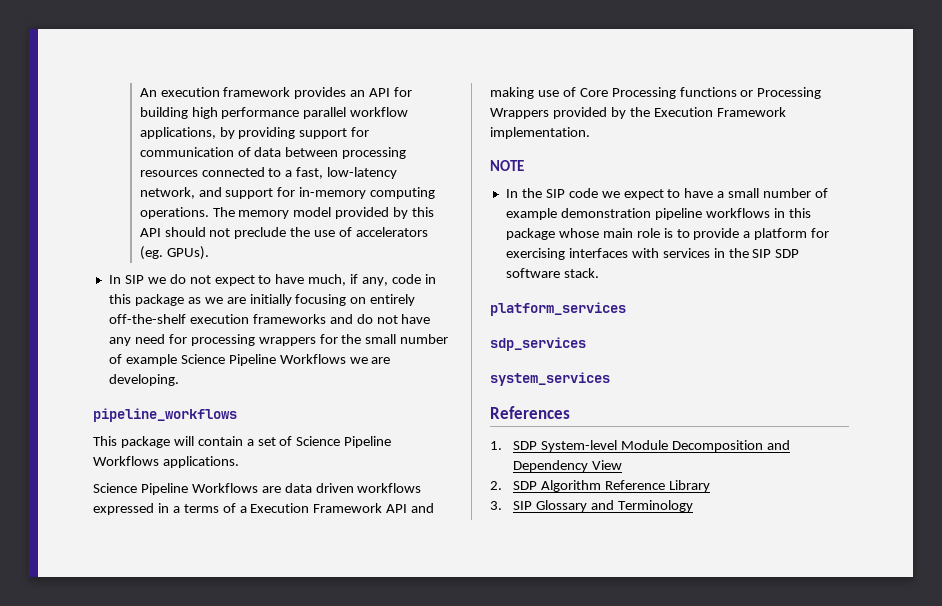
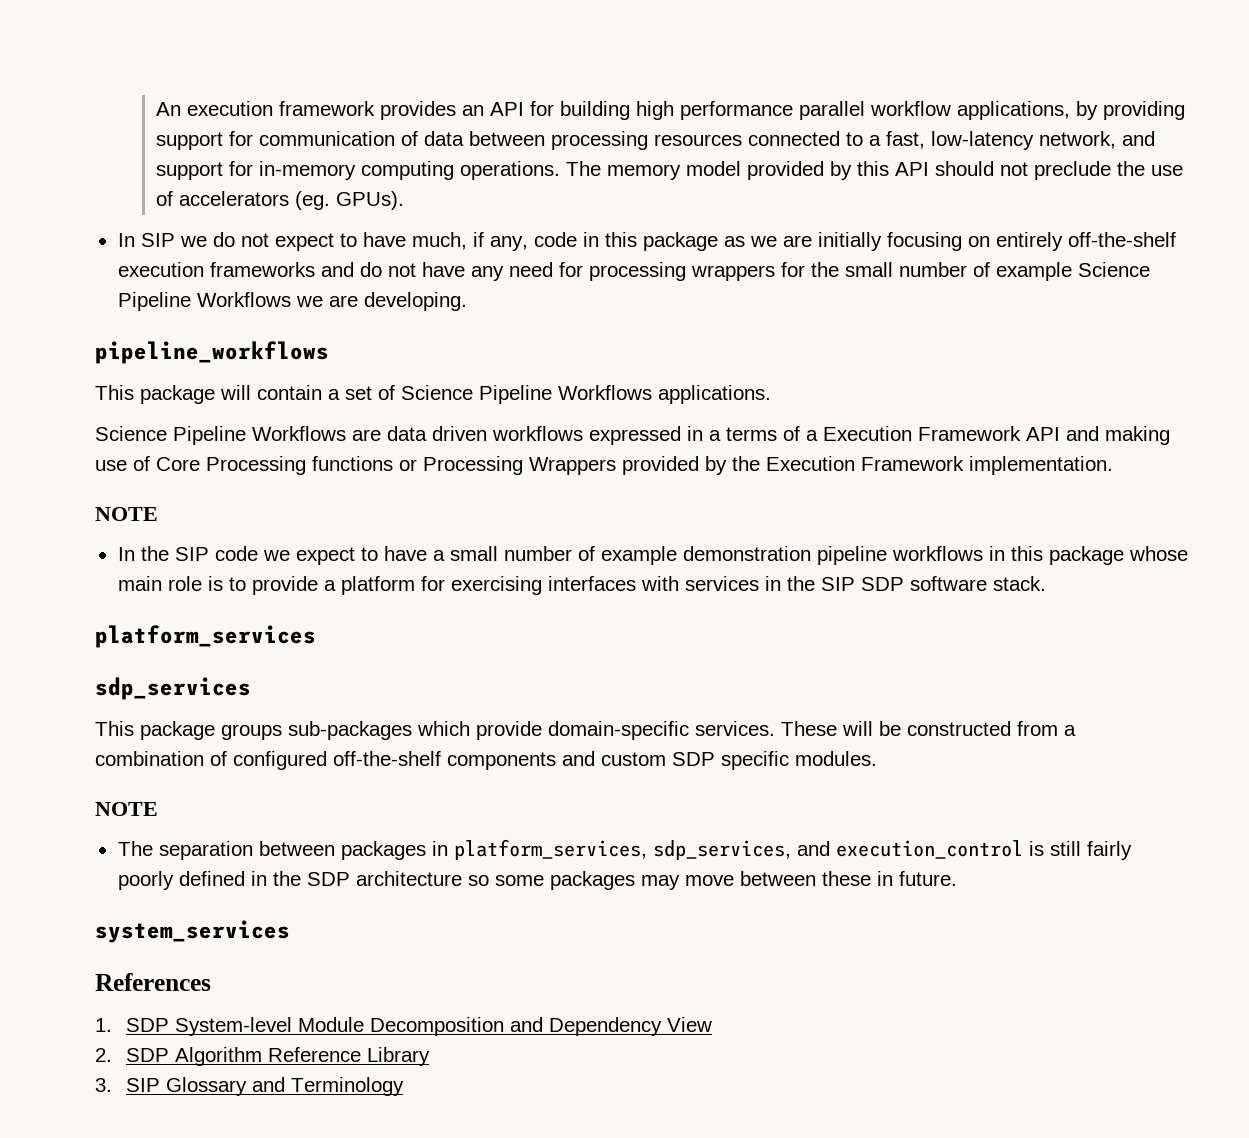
(586, 344) none -> [95,721,1076,740] [95,751,877,770] [95,802,158,816] [117,839,1132,860] [117,871,957,890] // This package groups sub-packages which provide domain-specific services. These will be constructed from a combination of configured off-the-shelf components and custom SDP specific modules. // NOTE // The separation between packages in platform_services, sdp_services, and execution_control is still fairly poorly defined in the SDP architecture so some packages may move between these in future.

